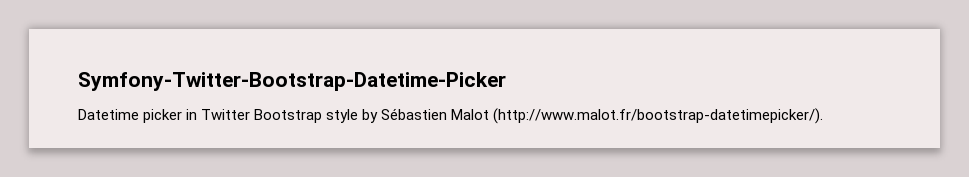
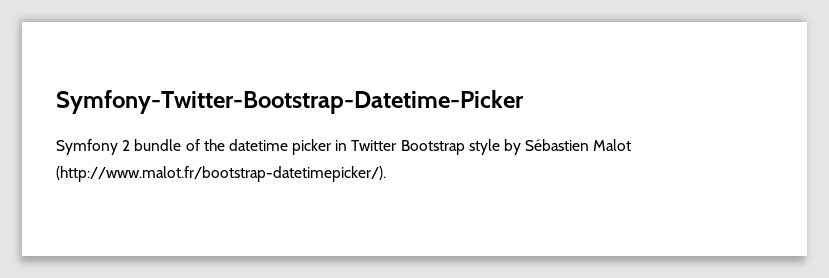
[78,109,139,120] Datetime -> [56,139,288,155] Symfony 2 bundle of the datetime

